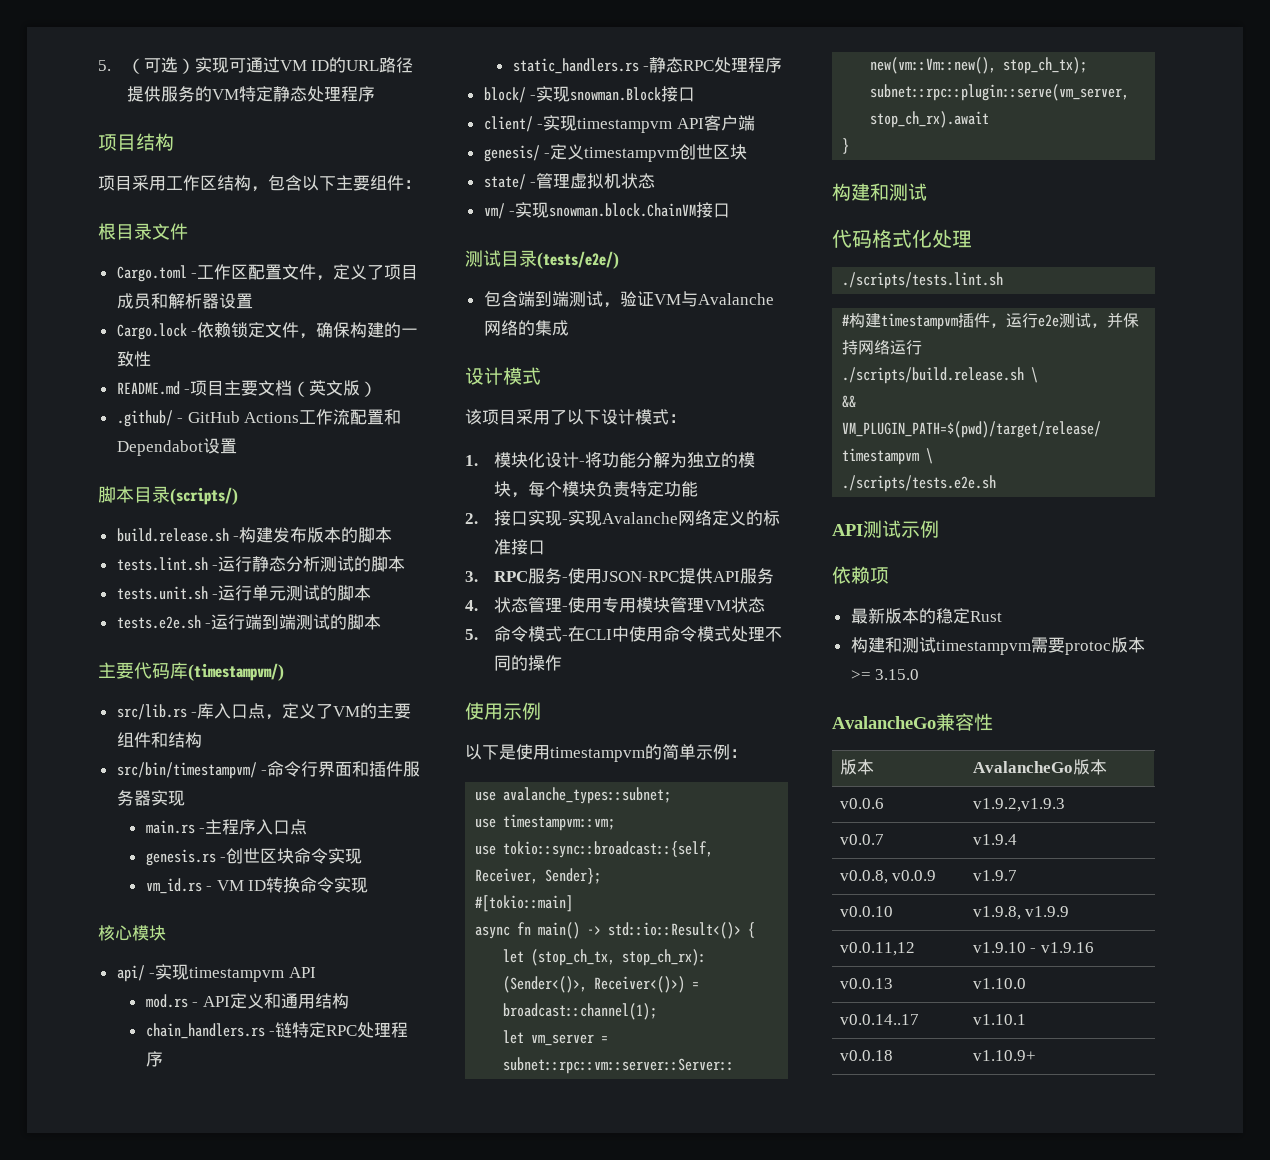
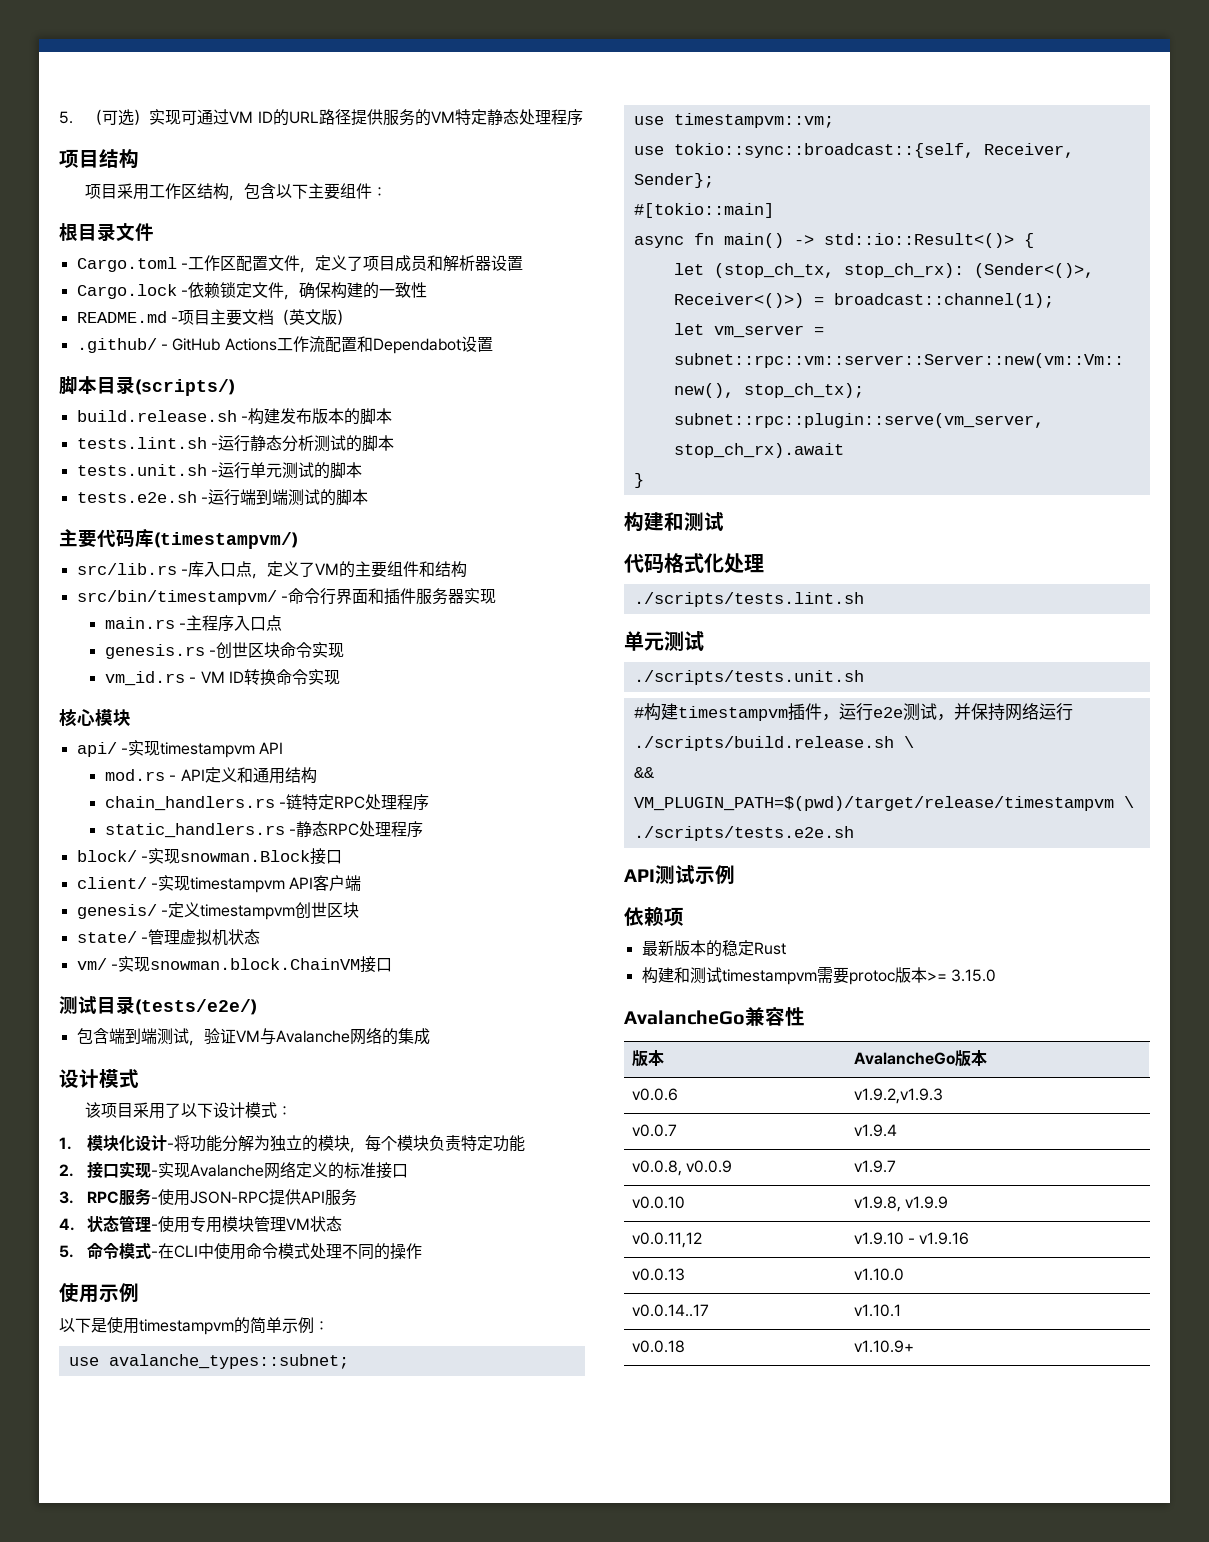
(1004, 280) none -> [624,631,704,651] [633,670,864,685] // 单元测试 // ./scripts/tests.unit.sh

